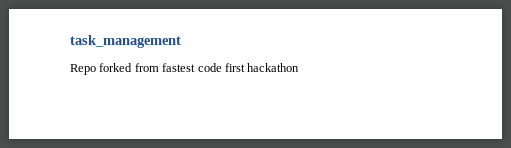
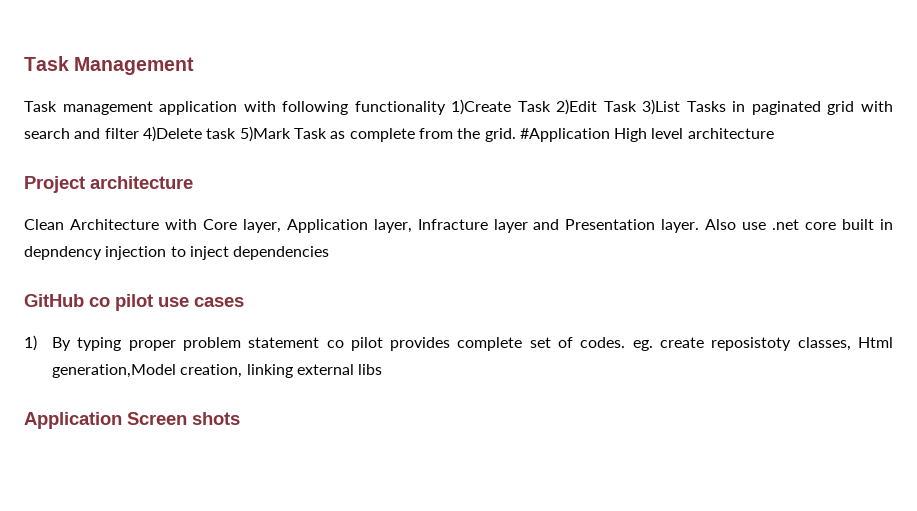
[70,35,181,48] [70,63,300,75] task_management // Repo forked from fastest code first hackathon -> [24,56,195,75] [24,99,893,115] [24,126,774,142] [24,176,193,193] [24,219,894,233] [24,246,330,260] [24,294,244,311] [24,335,893,351] [51,364,383,378] [24,412,240,429] Task Management // Task management application with following functionality 1)Create Task 2)Edit Task 3)List Tasks in paginated grid with search and filter 4)Delete task 5)Mark Task as complete from the grid. #Application High level architecture // Project architecture // Clean Architecture with Core layer, Application layer, Infracture layer and Presentation layer. Also use .net core built in depndency injection to inject dependencies // GitHub co pilot use cases // 1) By typing proper problem statement co pilot provides complete set of codes. eg. create reposistoty classes, Html generation,Model creation, linking external libs // Application Screen shots

